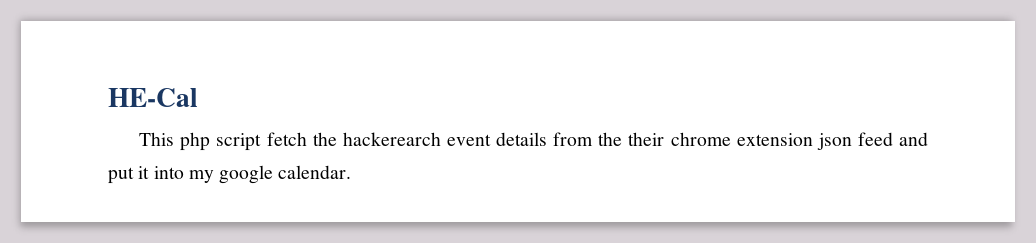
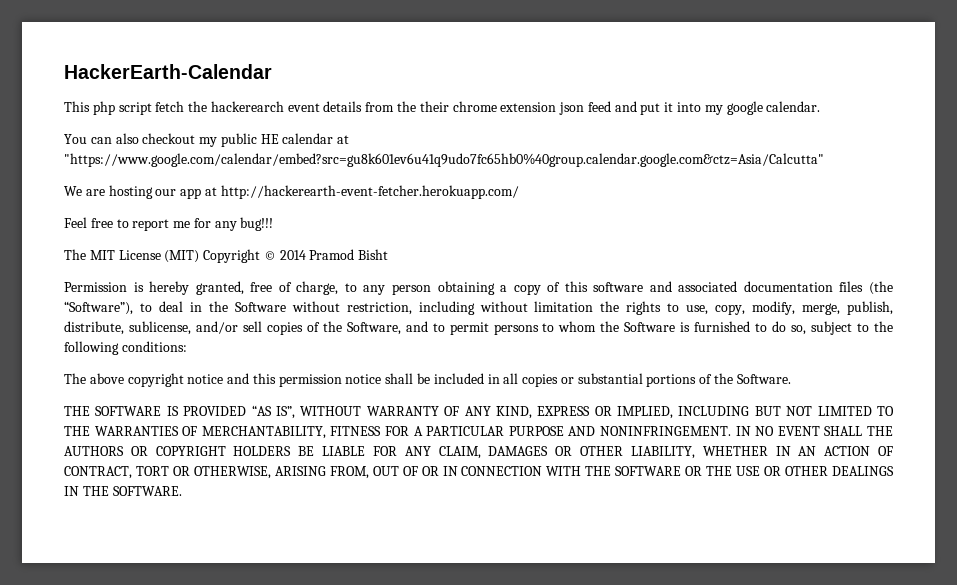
[108,88,198,107] HE-Cal -> [64,64,272,79] HackerEarth-Calendar
(352, 172) none -> [64,133,350,147] [64,153,824,167] [64,185,519,199] [64,217,274,231] [64,249,389,263] [64,281,893,295] [64,301,894,315] [64,321,893,335] [64,341,187,355] [64,373,791,387] [64,405,895,419] [64,426,894,439] [64,446,894,459] [64,466,894,479] [64,486,182,496] // You can also checkout my public HE calendar at "https://www.google.com/calendar/embed?src=gu8k601ev6u41q9udo7fc65hb0%40group.calendar.google.com&ctz=Asia/Calcutta" // We are hosting our app at http://hackerearth-event-fetcher.herokuapp.com/ // Feel free to report me for any bug!!! // The MIT License (MIT) Copyright © 2014 Pramod Bisht // Permission is hereby granted, free of charge, to any person obtaining a copy of this software and associated documentation files (the “Software”), to deal in the Software without restriction, including without limitation the rights to use, copy, modify, merge, publish, distribute, sublicense, and/or sell copies of the Software, and to permit persons to whom the Software is furnished to do so, subject to the following conditions: // The above copyright notice and this permission notice shall be included in all copies or substantial portions of the Software. // THE SOFTWARE IS PROVIDED “AS IS”, WITHOUT WARRANTY OF ANY KIND, EXPRESS OR IMPLIED, INCLUDING BUT NOT LIMITED TO THE WARRANTIES OF MERCHANTABILITY, FITNESS FOR A PARTICULAR PURPOSE AND NONINFRINGEMENT. IN NO EVENT SHALL THE AUTHORS OR COPYRIGHT HOLDERS BE LIABLE FOR ANY CLAIM, DAMAGES OR OTHER LIABILITY, WHETHER IN AN ACTION OF CONTRACT, TORT OR OTHERWISE, ARISING FROM, OUT OF OR IN CONNECTION WITH THE SOFTWARE OR THE USE OR OTHER DEALINGS IN THE SOFTWARE.

